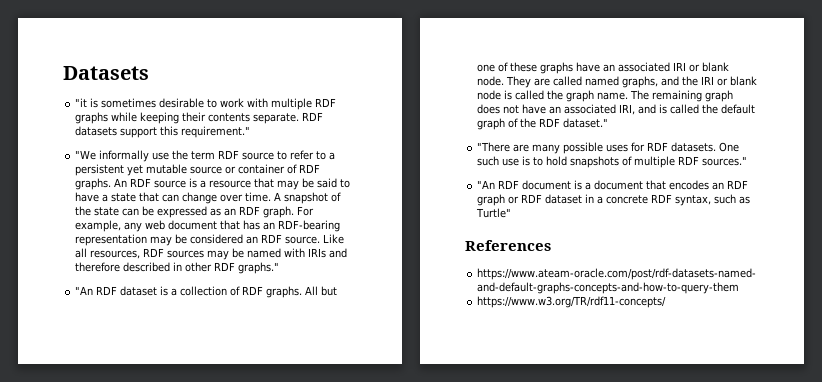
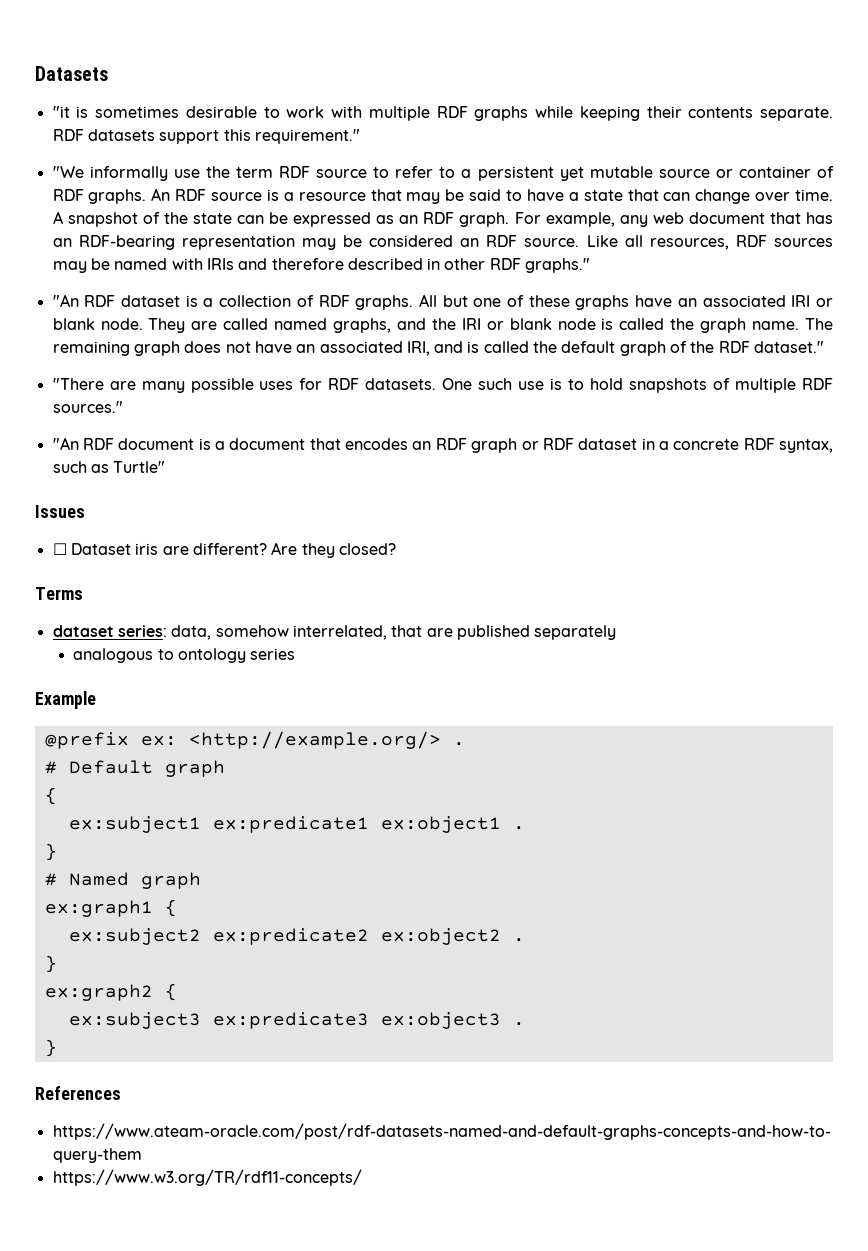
(512, 213) none -> [35,505,85,518] [52,542,396,558] [35,587,83,600] [52,625,617,640] [73,648,296,663] [35,691,96,709] [44,731,465,749] [44,760,225,777] [44,787,57,805] [68,816,525,833] [44,843,57,861] [44,872,201,889] [44,899,177,917] [68,928,525,945] [44,955,57,973] [44,983,177,1001] [68,1012,525,1029] [44,1039,57,1057] // Issues // ☐ Dataset iris are different? Are they closed? // Terms // dataset series: data, somehow interrelated, that are published separately // analogous to ontology series // Example // @prefix ex: <http://example.org/> . // # Default graph // { // ex:subject1 ex:predicate1 ex:object1 . // } // # Named graph // ex:graph1 { // ex:subject2 ex:predicate2 ex:object2 . // } // ex:graph2 { // ex:subject3 ex:predicate3 ex:object3 . // }

